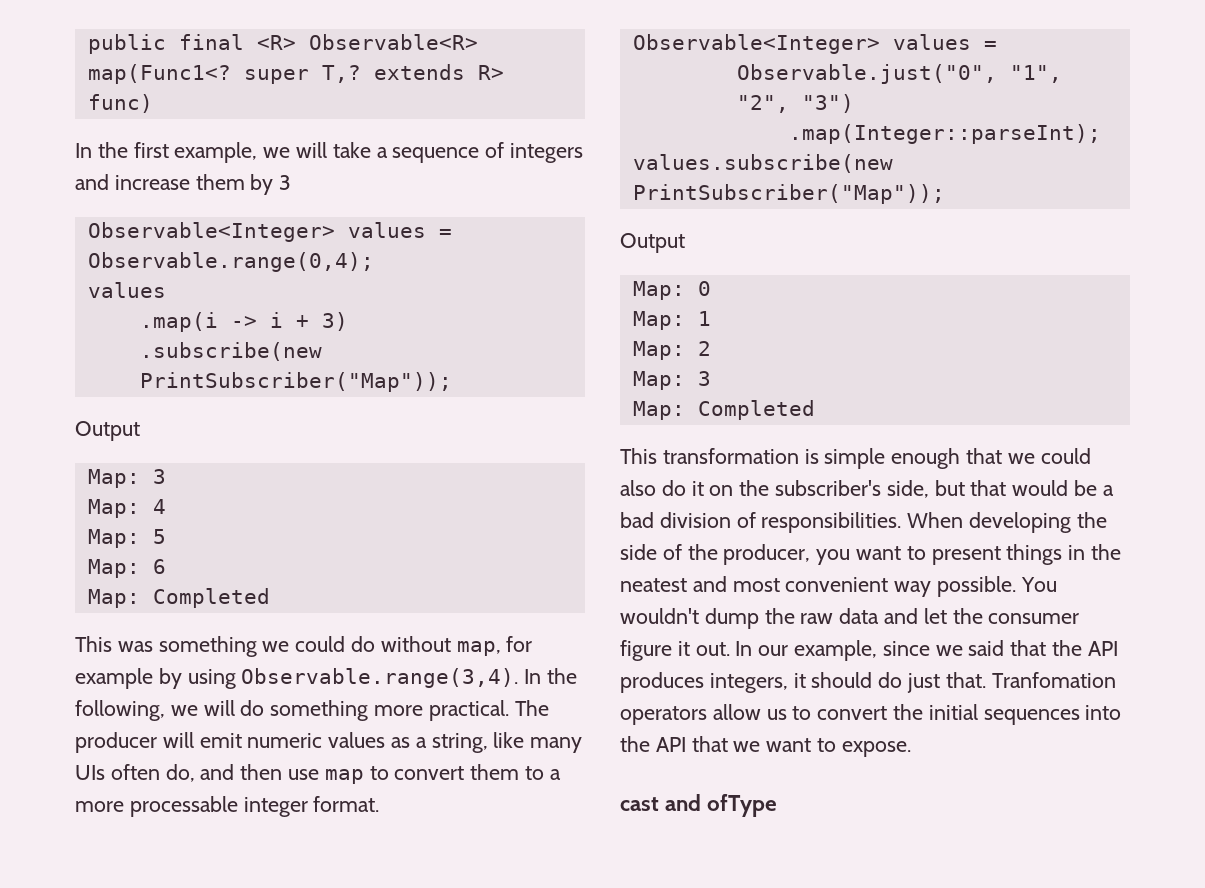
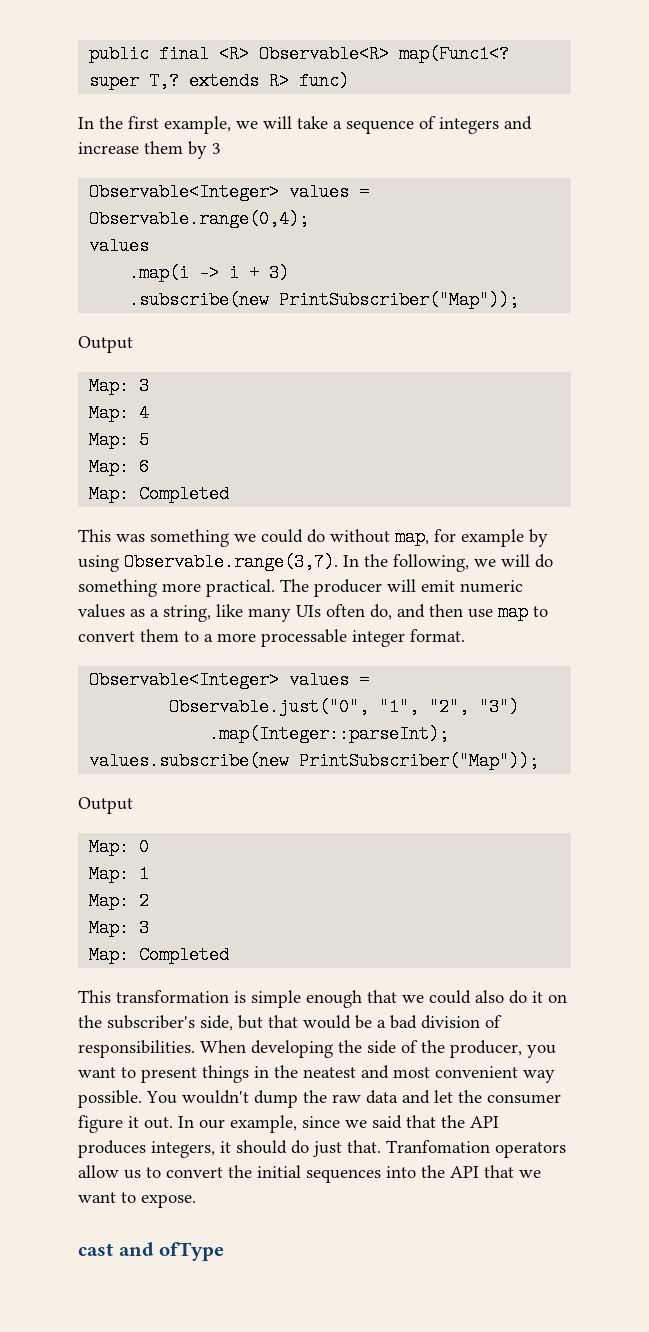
[241,668,519,688] Observable.range(3,4). -> [124,553,338,571] Observable.range(3,7).

